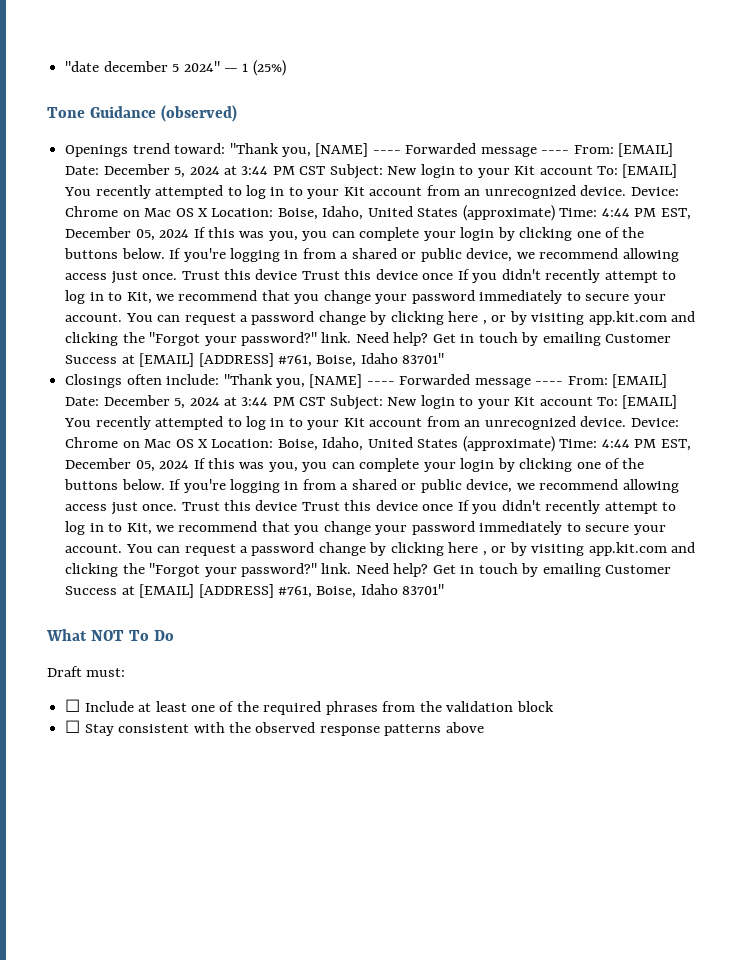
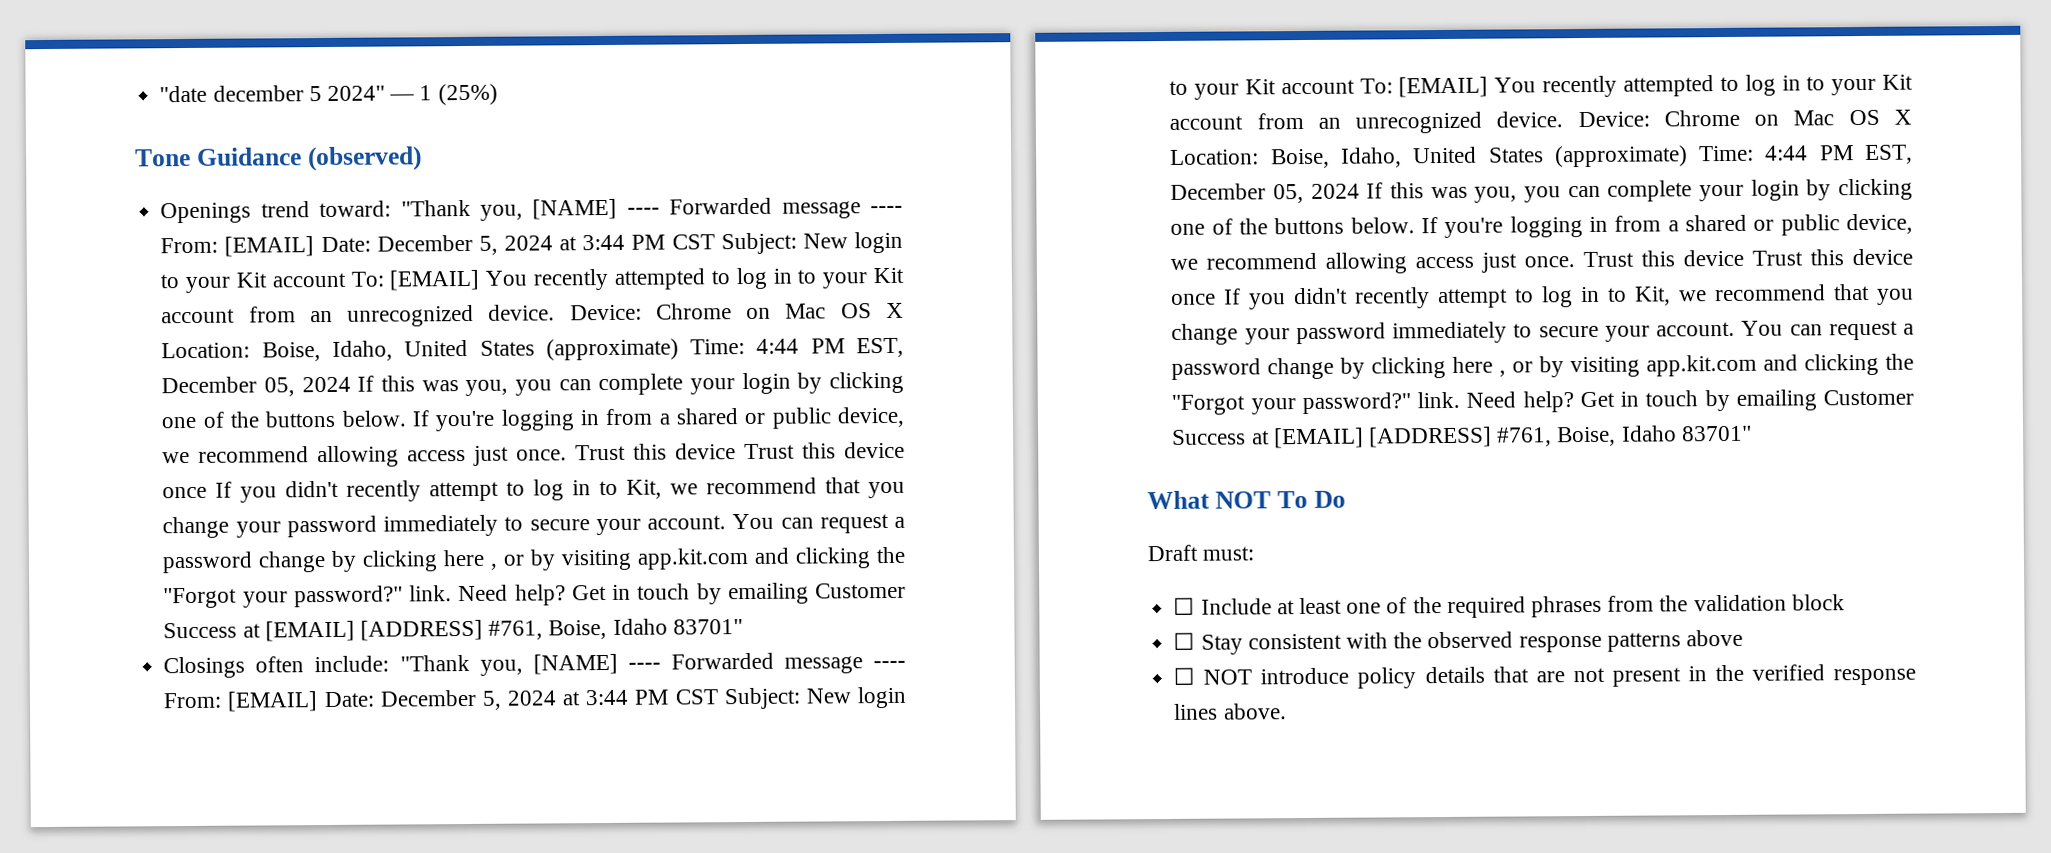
(484, 727) none -> [1173,664,1916,689] [1173,703,1287,720] // ☐ NOT introduce policy details that are not present in the verified response lines above.

